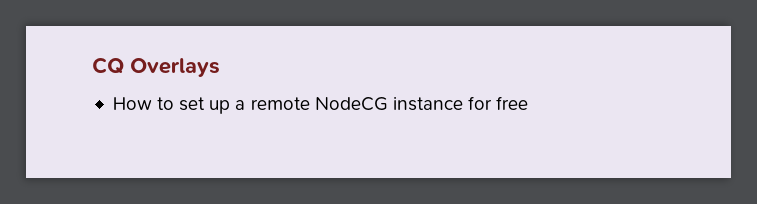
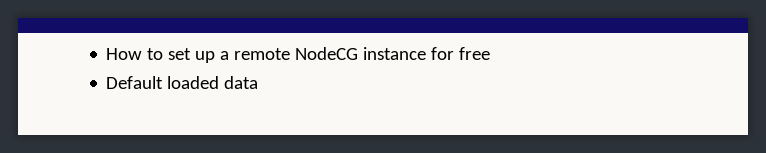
[92,57,220,77] CQ Overlays // -> (106, 54) none
(529, 103) none -> [106,76,259,89] // Default loaded data

